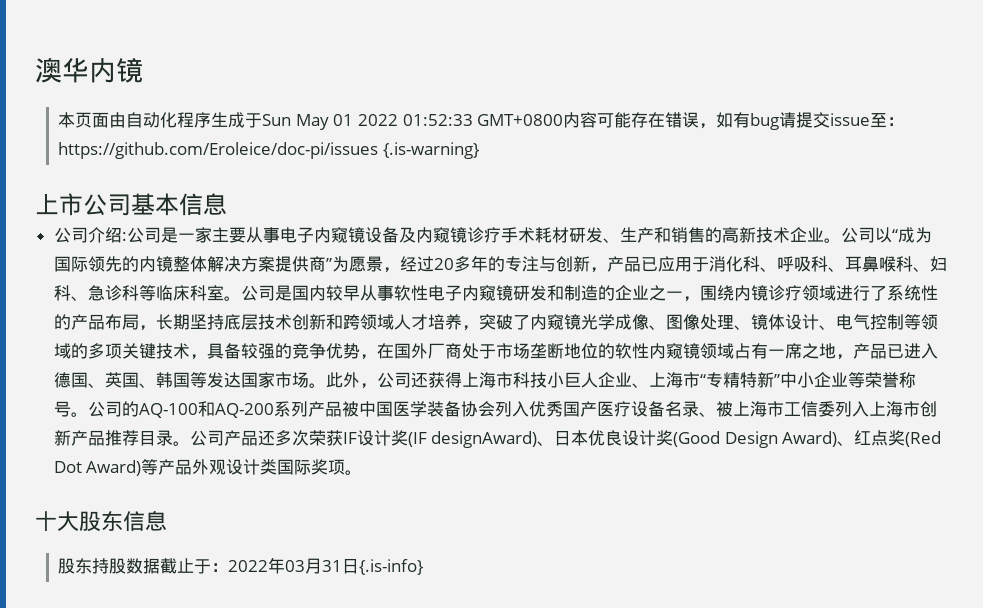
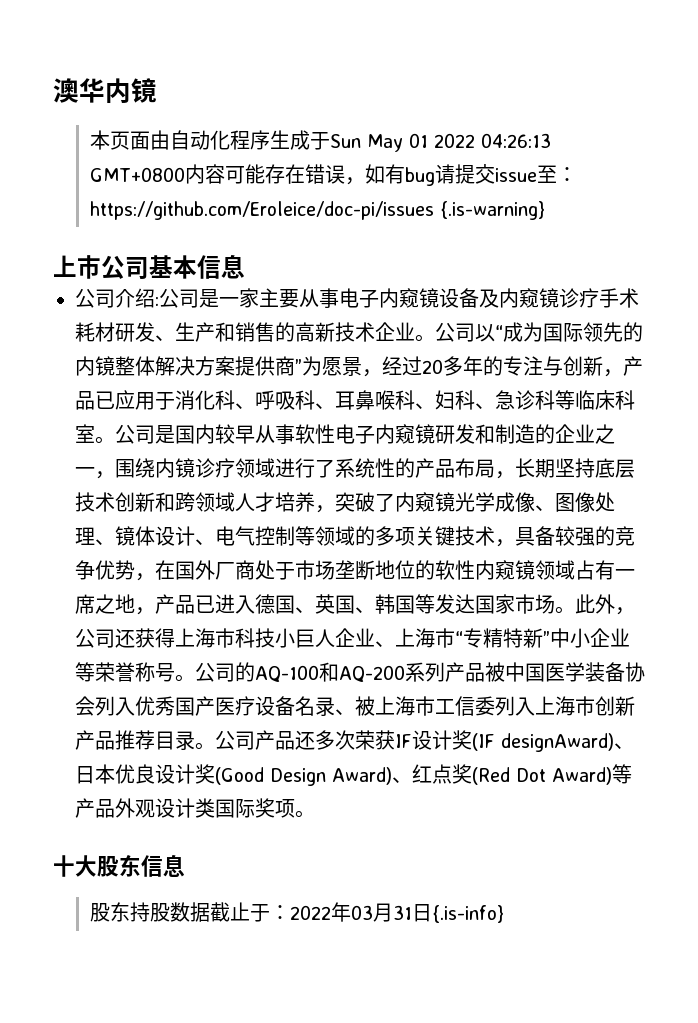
[402,114,473,126] 01:52:33 -> [480,133,551,148] 04:26:13

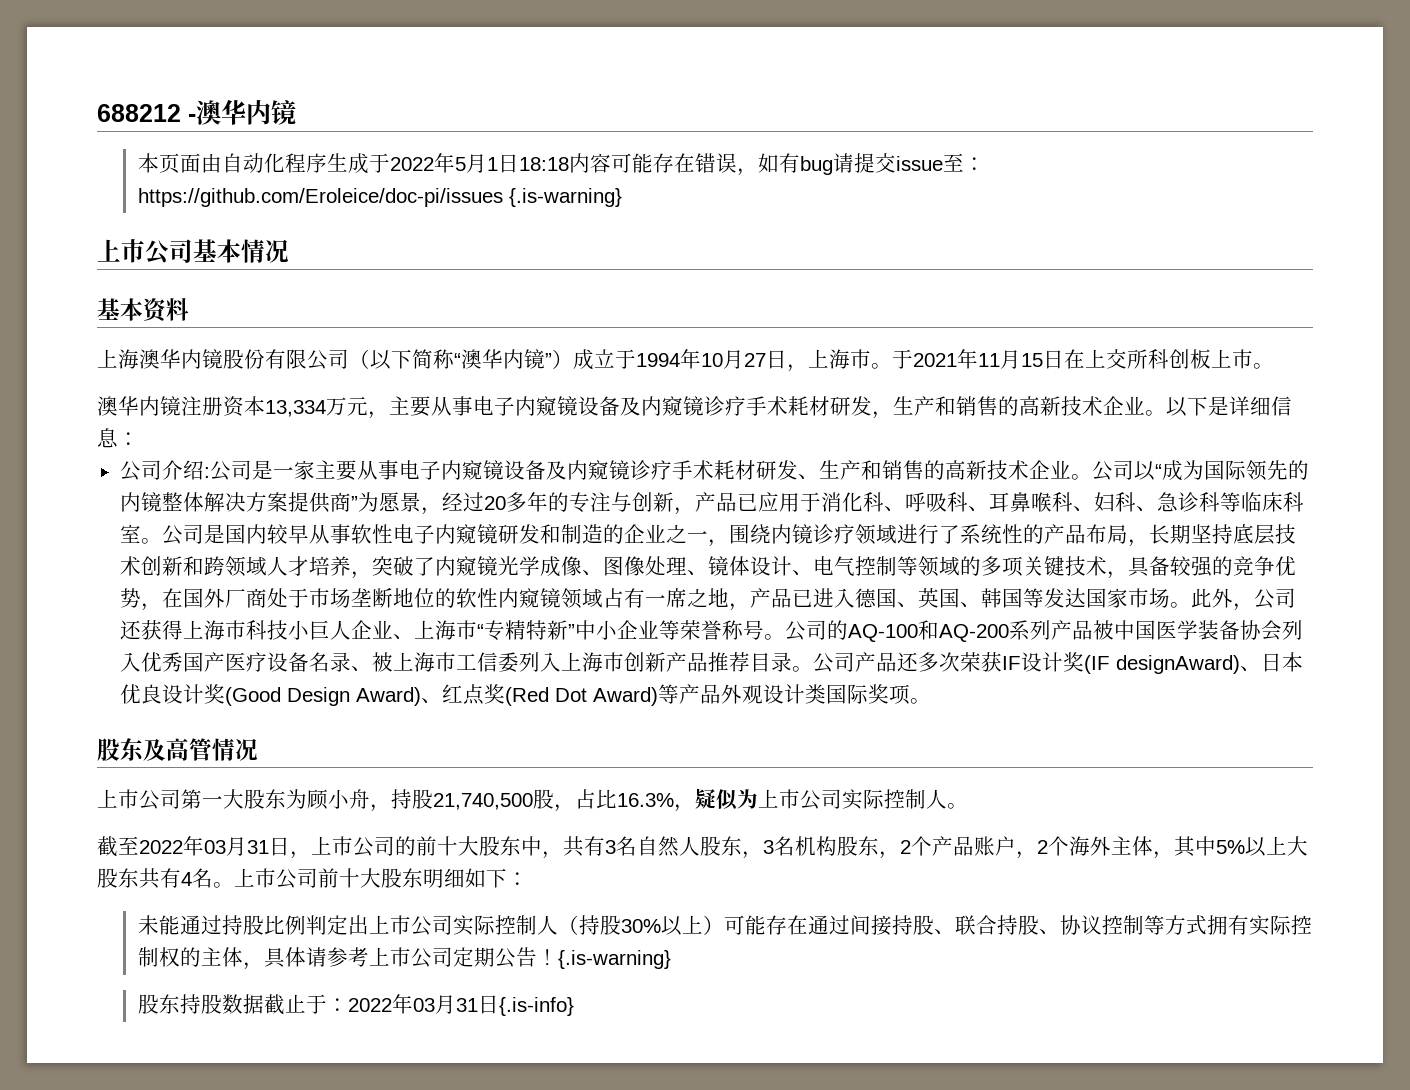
(53, 90) none -> [97,104,196,122] 688212 -
[329,133,551,152] [89,167,185,182] Sun May 01 2022 04:26:13 GMT+0800 -> [389,153,569,173] 2022年5月1日18:18
[197,254,245,279] 信息 -> [241,239,289,263] [97,298,189,323] [97,349,1274,372] [97,396,1292,419] [97,428,139,448] 情况 // 基本资料 // 上海澳华内镜股份有限公司（以下简称“澳华内镜”）成立于1994年10月27日，上海市。于2021年11月15日在上交所科创板上市。 // 澳华内镜注册资本13,334万元，主要从事电子内窥镜设备及内窥镜诊疗手术耗材研发，生产和销售的高新技术企业。以下是详细信息：
[53,854,185,877] 十大股东信息 -> [97,738,258,761] [97,788,968,812] [97,836,1308,859] [97,868,528,889] [137,915,1312,936] [137,947,671,970] 股东及高管情况 // 上市公司第一大股东为顾小舟，持股21,740,500股，占比16.3%，疑似为上市公司实际控制人。 // 截至2022年03月31日，上市公司的前十大股东中，共有3名自然人股东，3名机构股东，2个产品账户，2个海外主体，其中5%以上大股东共有4名。上市公司前十大股东明细如下： // 未能通过持股比例判定出上市公司实际控制人（持股30%以上）可能存在通过间接持股、联合持股、协议控制等方式拥有实际控制权的主体，具体请参考上市公司定期公告！{.is-warning}

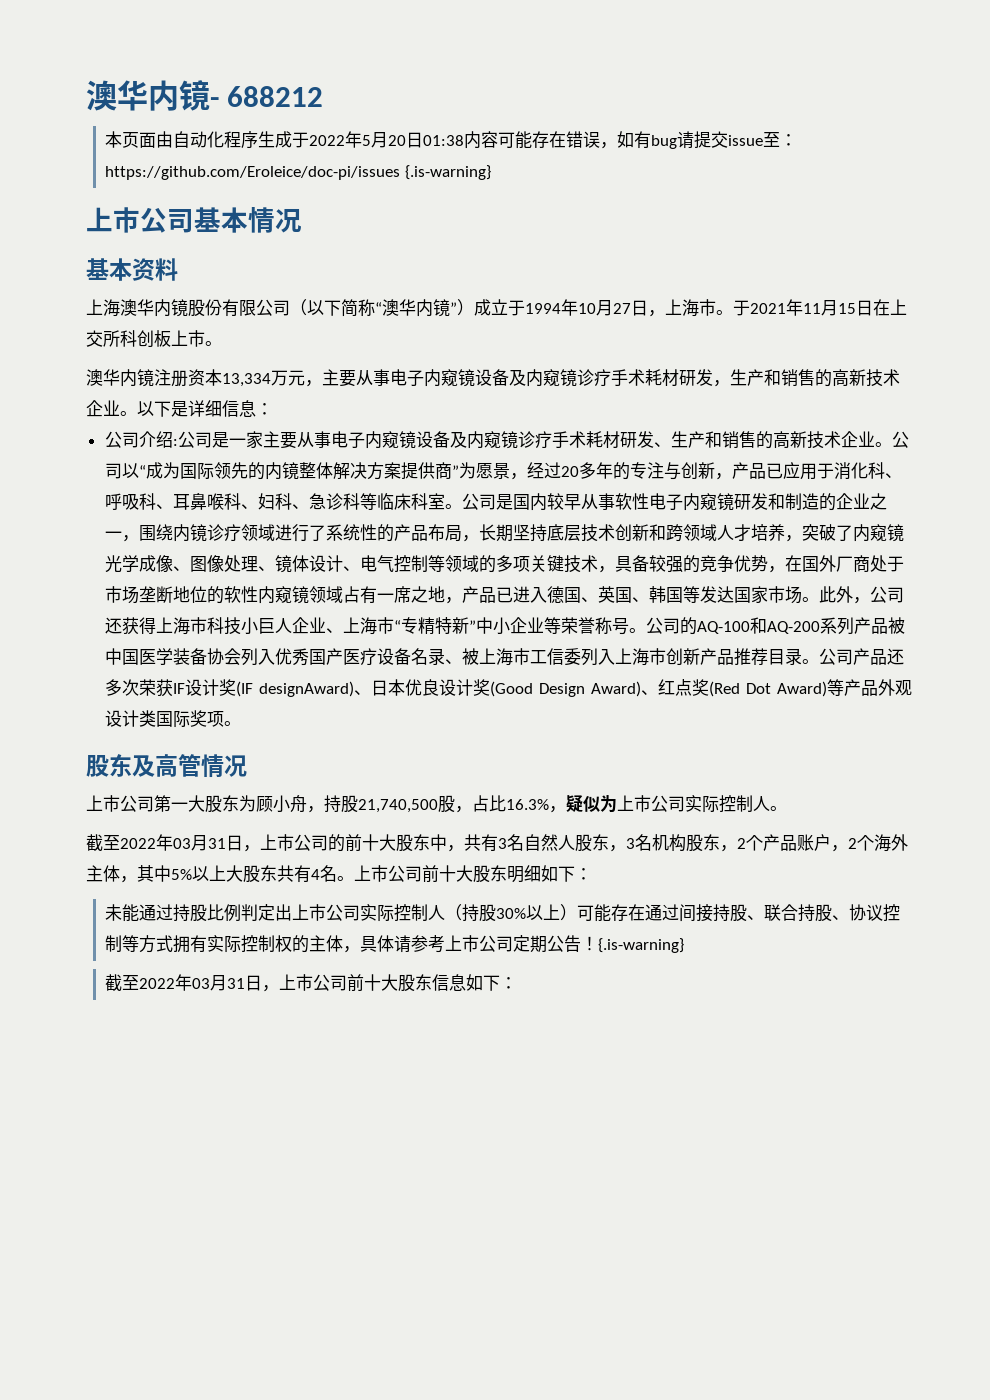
[97,99,296,125] 688212 -澳华内镜 -> [86,80,324,111] 澳华内镜- 688212
[486,154,569,173] 1日18:18 -> [388,132,465,148] 20日01:38
[137,994,574,1016] 股东持股数据截止于：2022年03月31日{.is-info} -> [105,974,518,992] 截至2022年03月31日，上市公司前十大股东信息如下：

